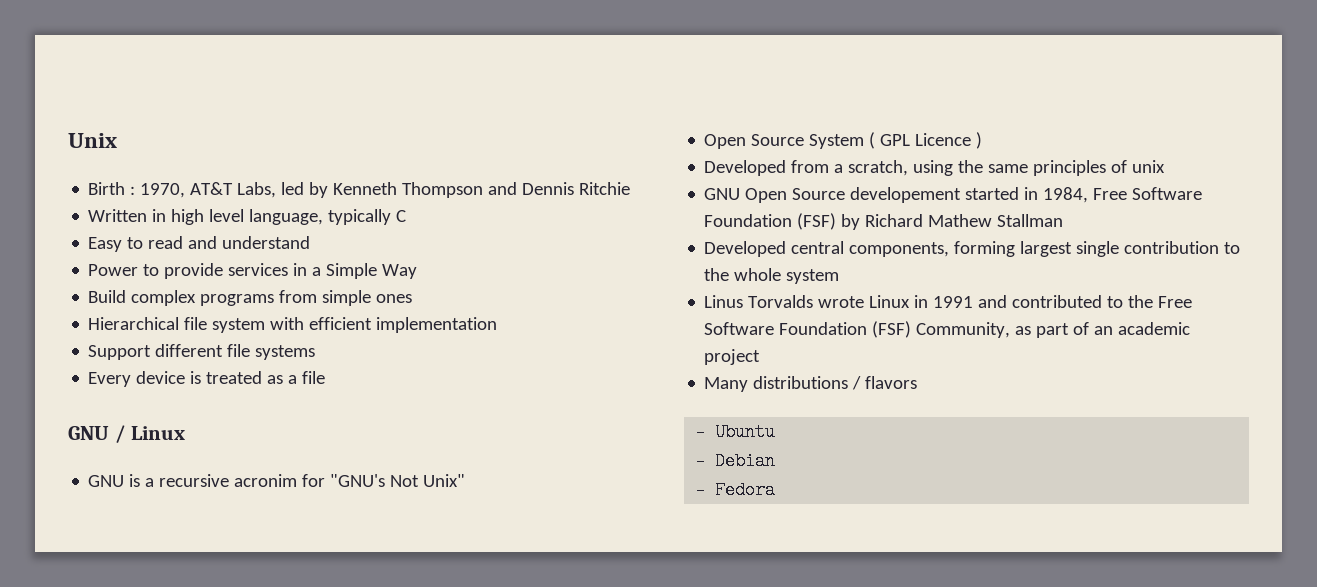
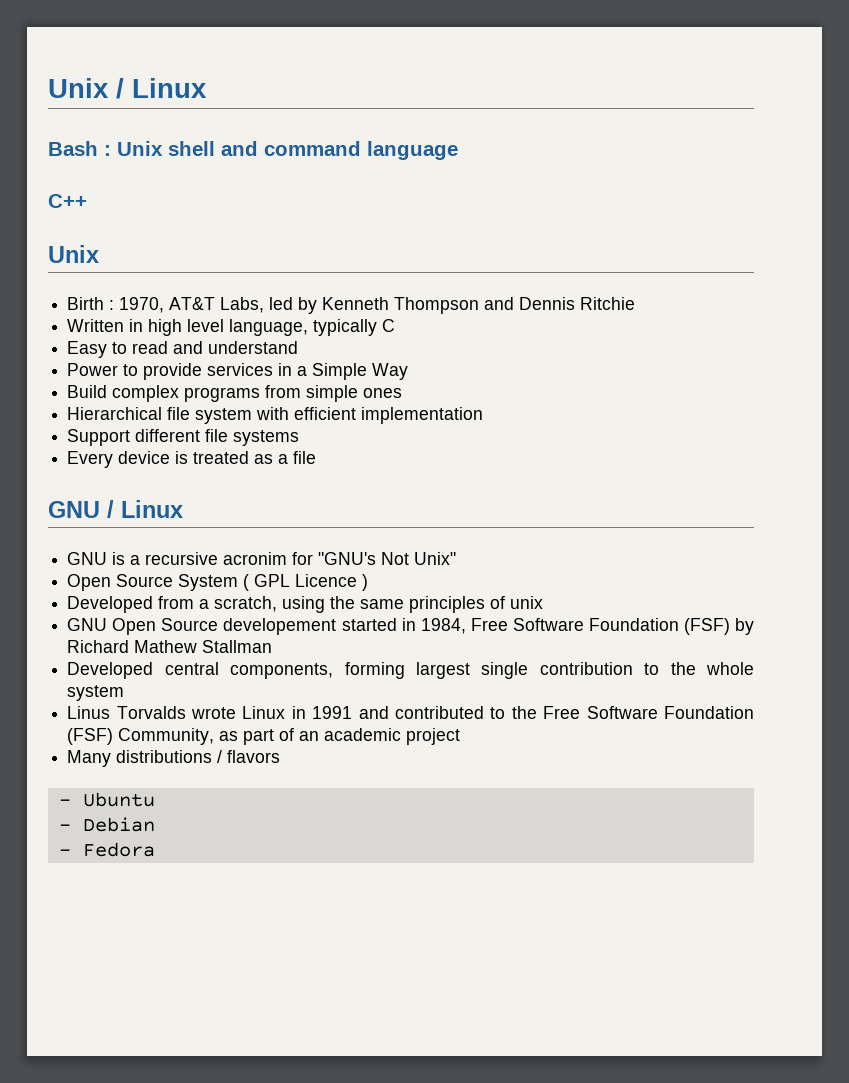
[68,133,117,148] Unix -> [48,78,207,99] [48,141,458,160] [48,194,87,208] [48,245,99,263] Unix / Linux // Bash : Unix shell and command language // C++ // Unix

